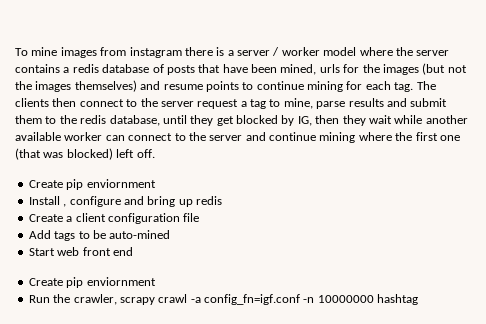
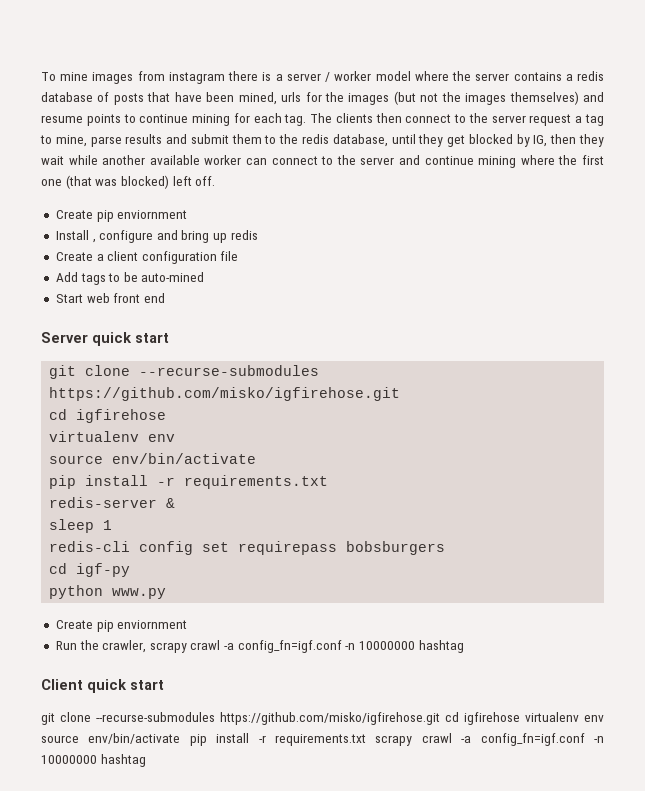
(133, 251) none -> [41,332,169,346] [49,365,320,379] [49,387,401,401] [49,409,167,423] [49,431,176,442] [49,453,257,464] [49,475,329,489] [49,497,176,508] [49,519,113,533] [49,541,446,555] [49,563,131,577] [49,585,167,599] // Server quick start // git clone --recurse-submodules https://github.com/misko/igfirehose.git // cd igfirehose // virtualenv env // source env/bin/activate // pip install -r requirements.txt // redis-server & // sleep 1 // redis-cli config set requirepass bobsburgers // cd igf-py // python www.py
(419, 299) none -> [41,679,164,693] [41,712,604,725] [41,733,604,746] [41,754,146,767] // Client quick start // git clone --recurse-submodules https://github.com/misko/igfirehose.git cd igfirehose virtualenv env source env/bin/activate pip install -r requirements.txt scrapy crawl -a config_fn=igf.conf -n 10000000 hashtag

